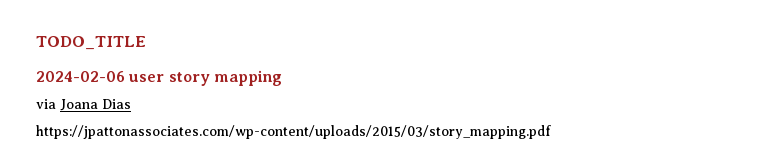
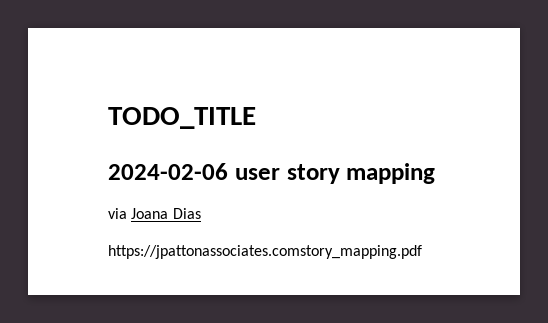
[36,125,551,139] https://jpattonassociates.com/wp-content/uploads/2015/03/story_mapping.pdf -> [108,245,422,259] https://jpattonassociates.comstory_mapping.pdf

